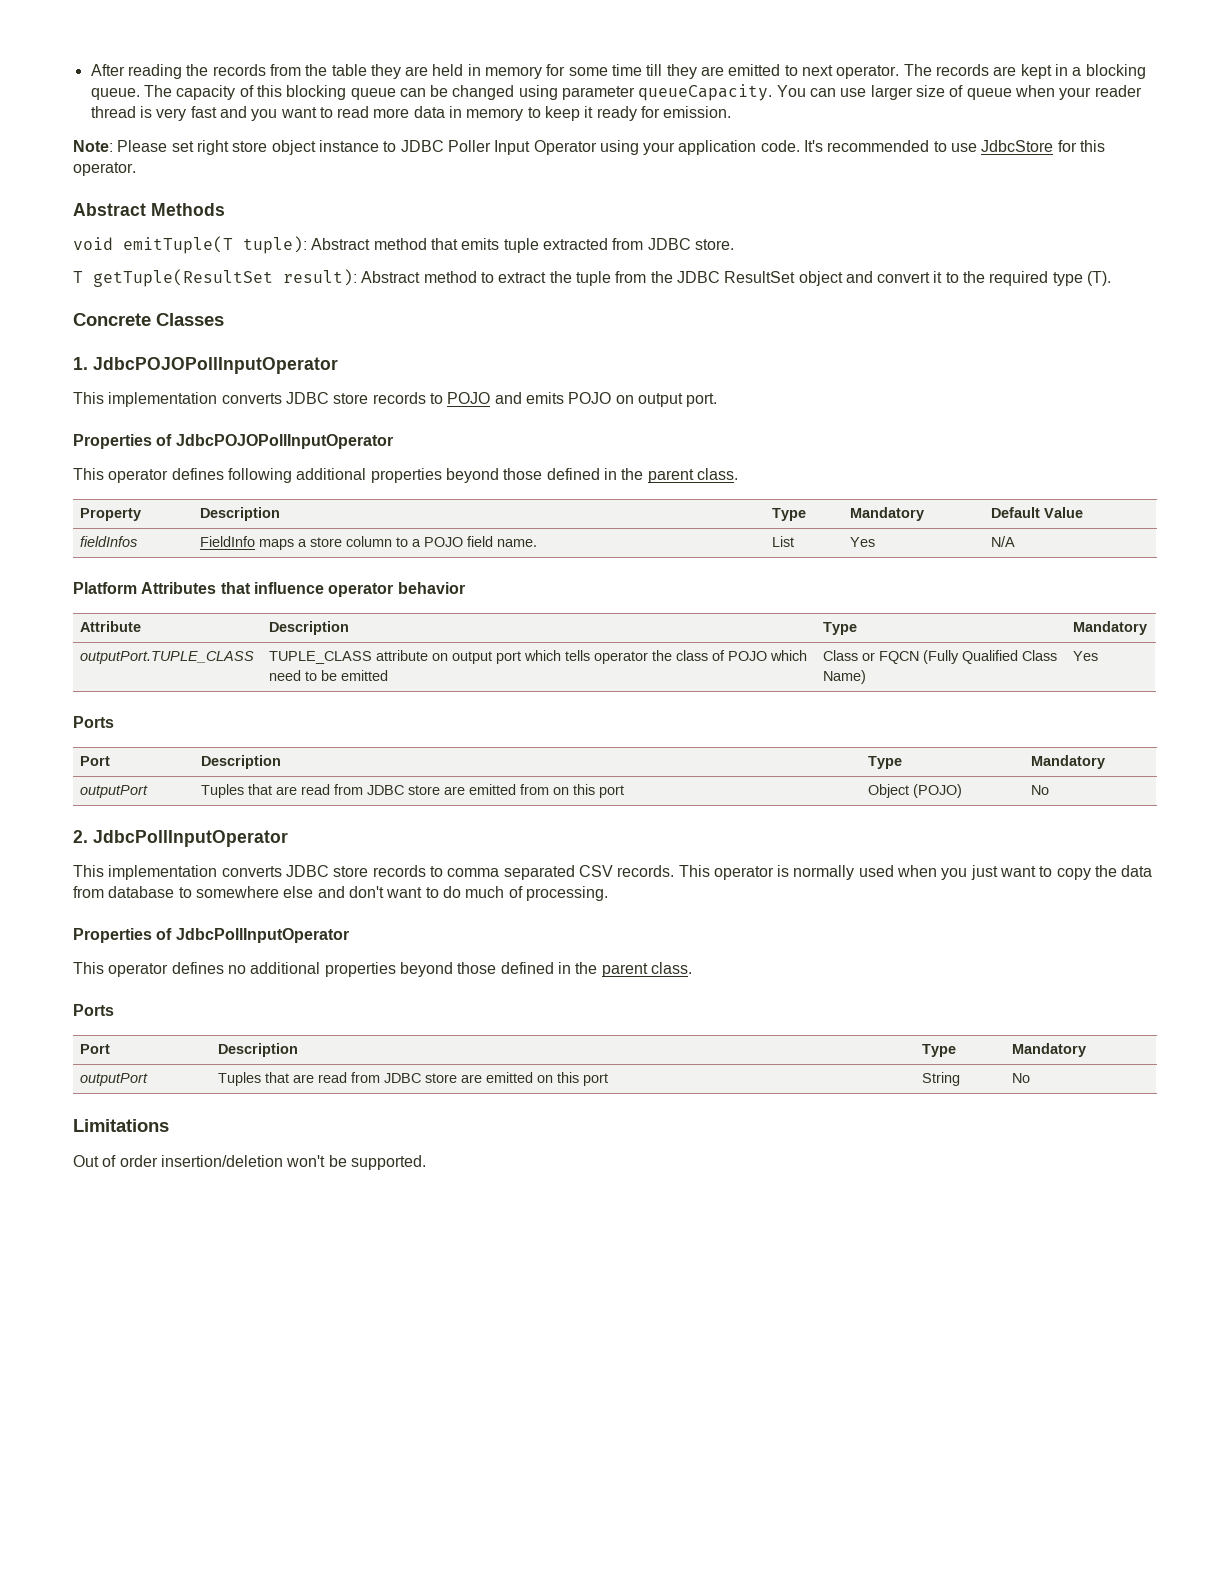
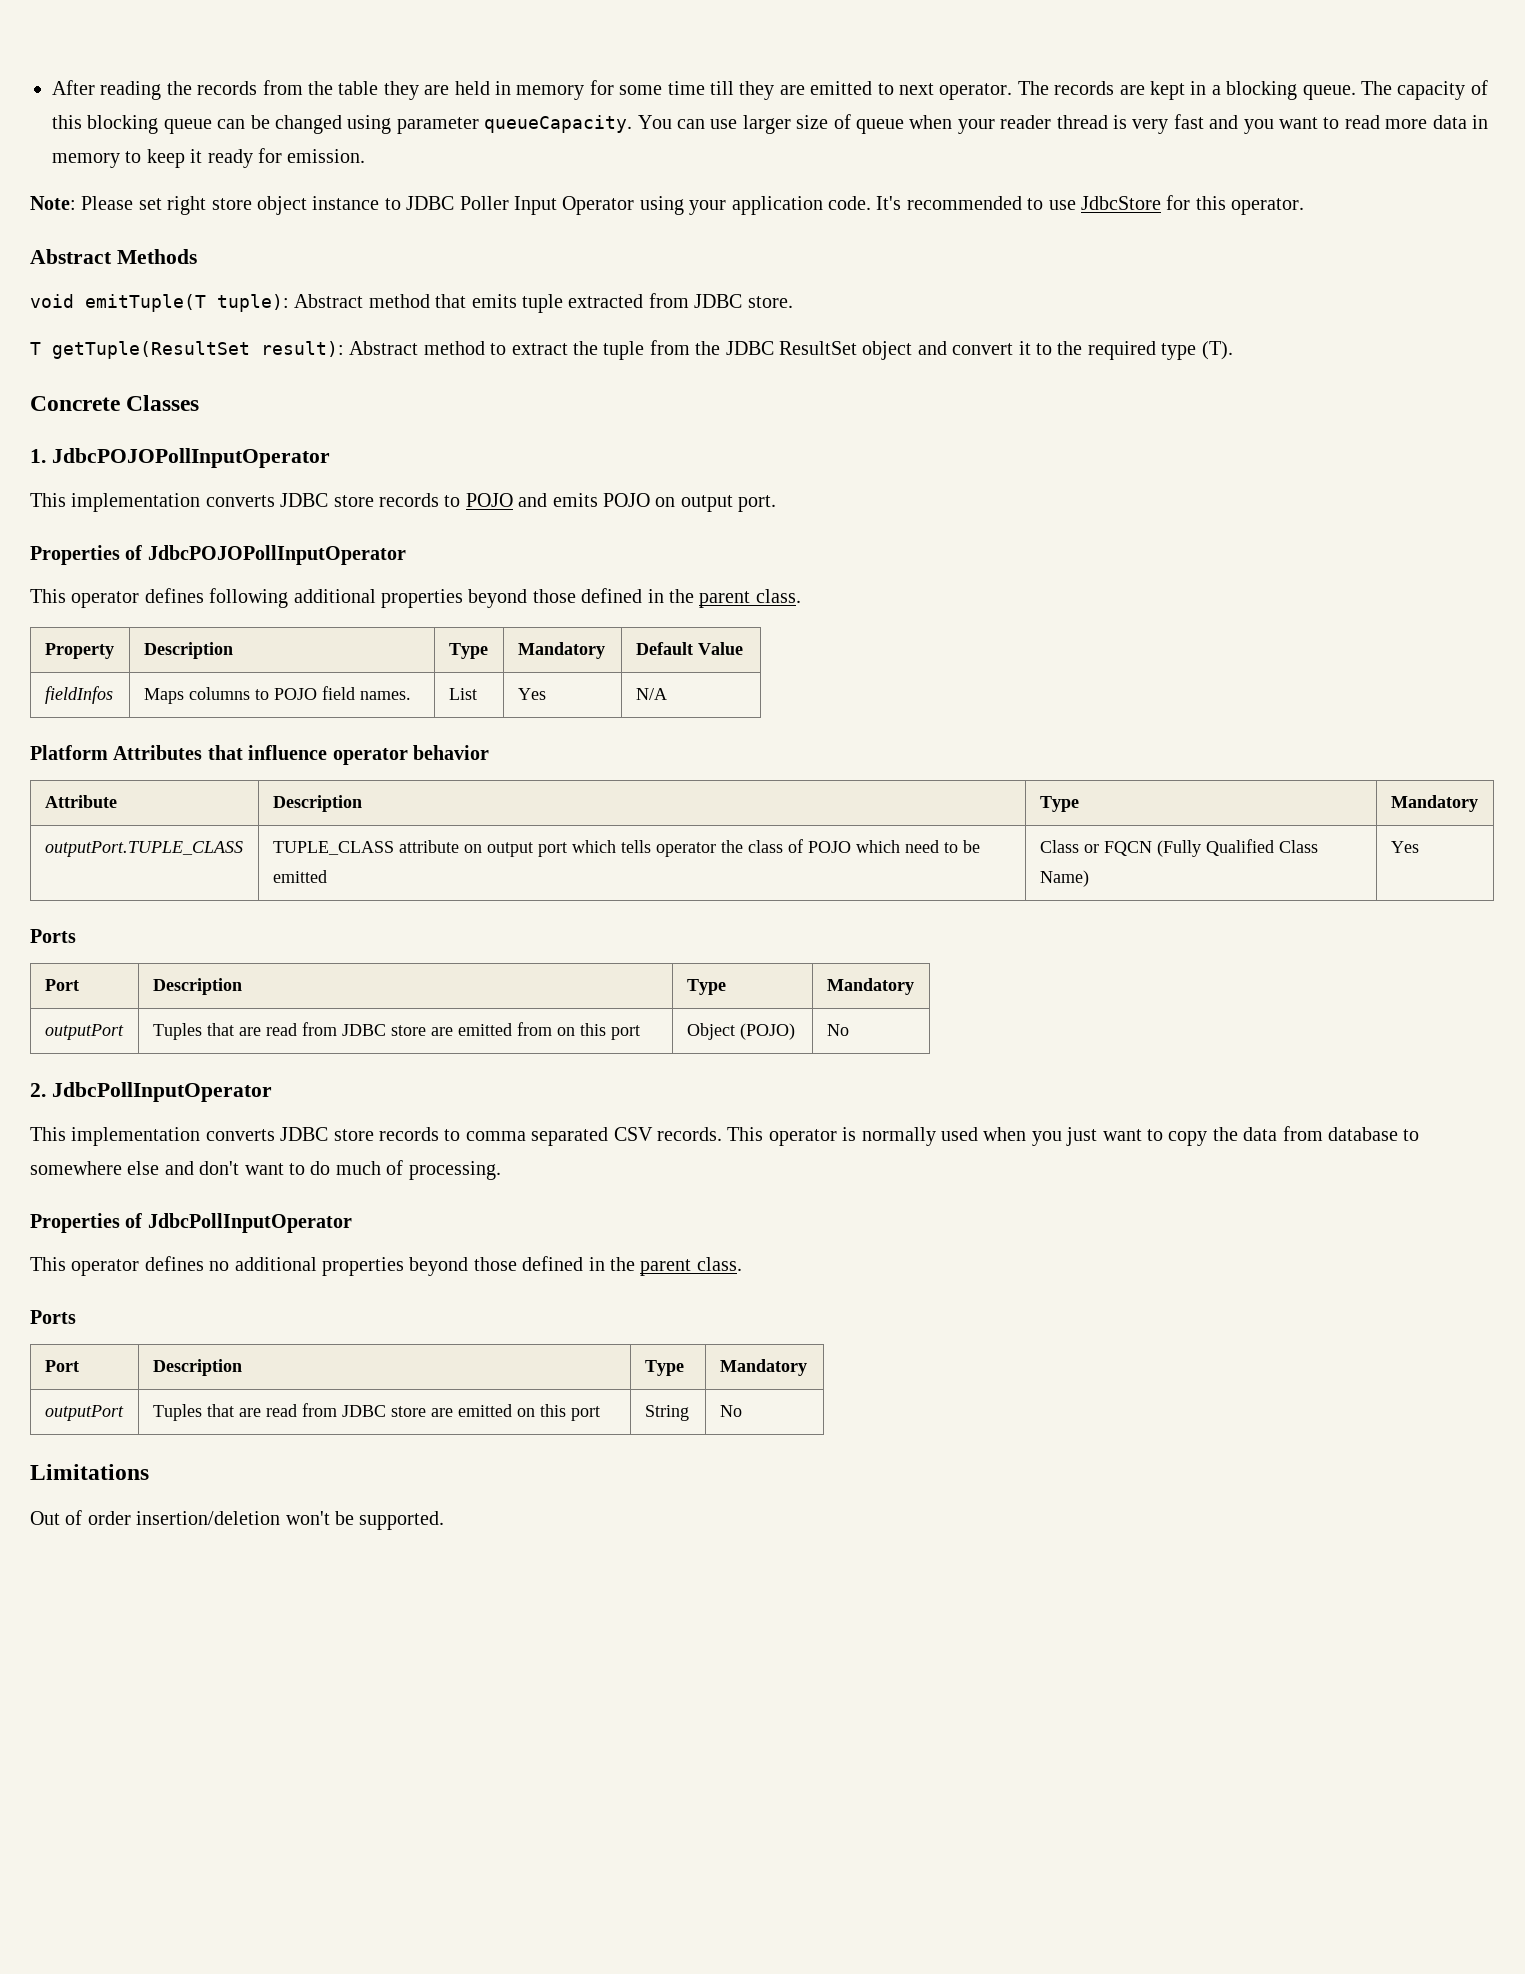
[200,536,422,550] FieldInfo maps a store column to a -> [143,687,269,704] Maps columns to
[497,539,538,547] name. -> [359,691,411,700] names.

